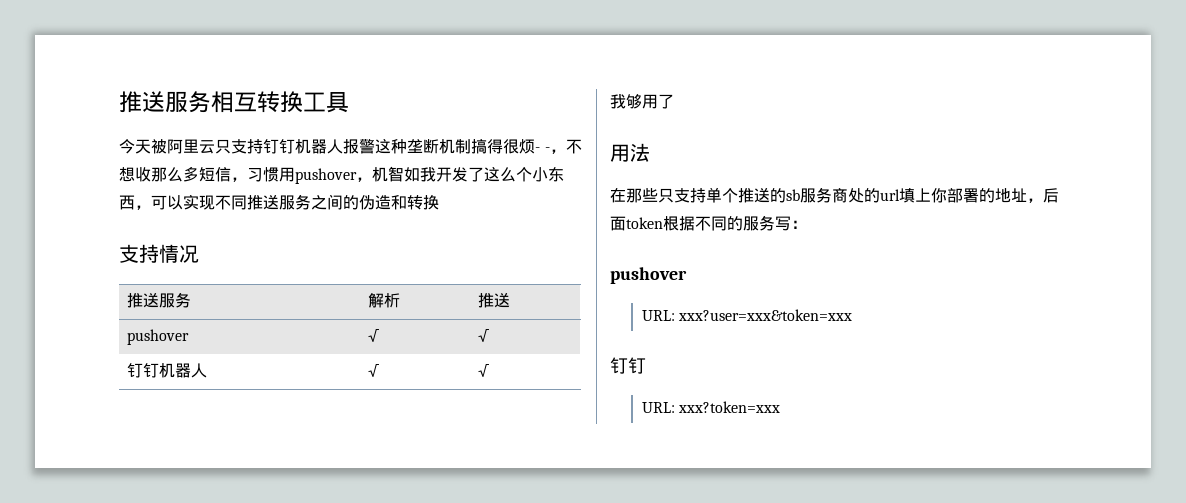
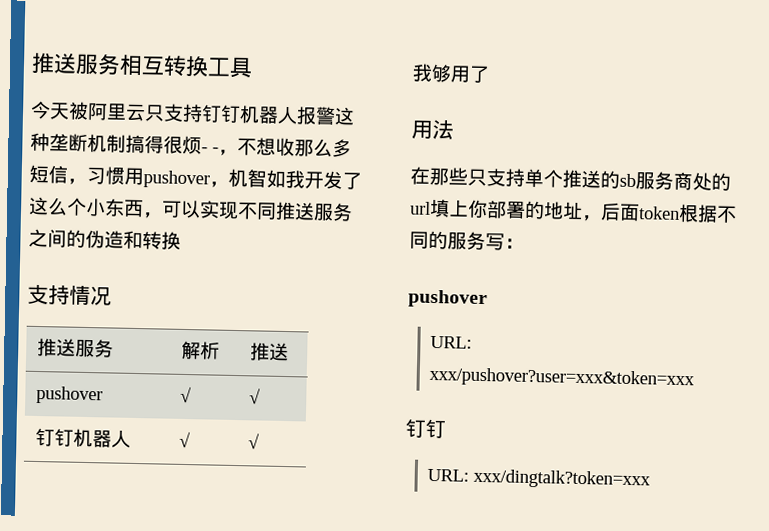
[678,309,853,321] xxx?user=xxx&token=xxx -> [428,366,695,390] xxx/pushover?user=xxx&token=xxx
[678,401,781,413] xxx?token=xxx -> [472,468,651,490] xxx/dingtalk?token=xxx

